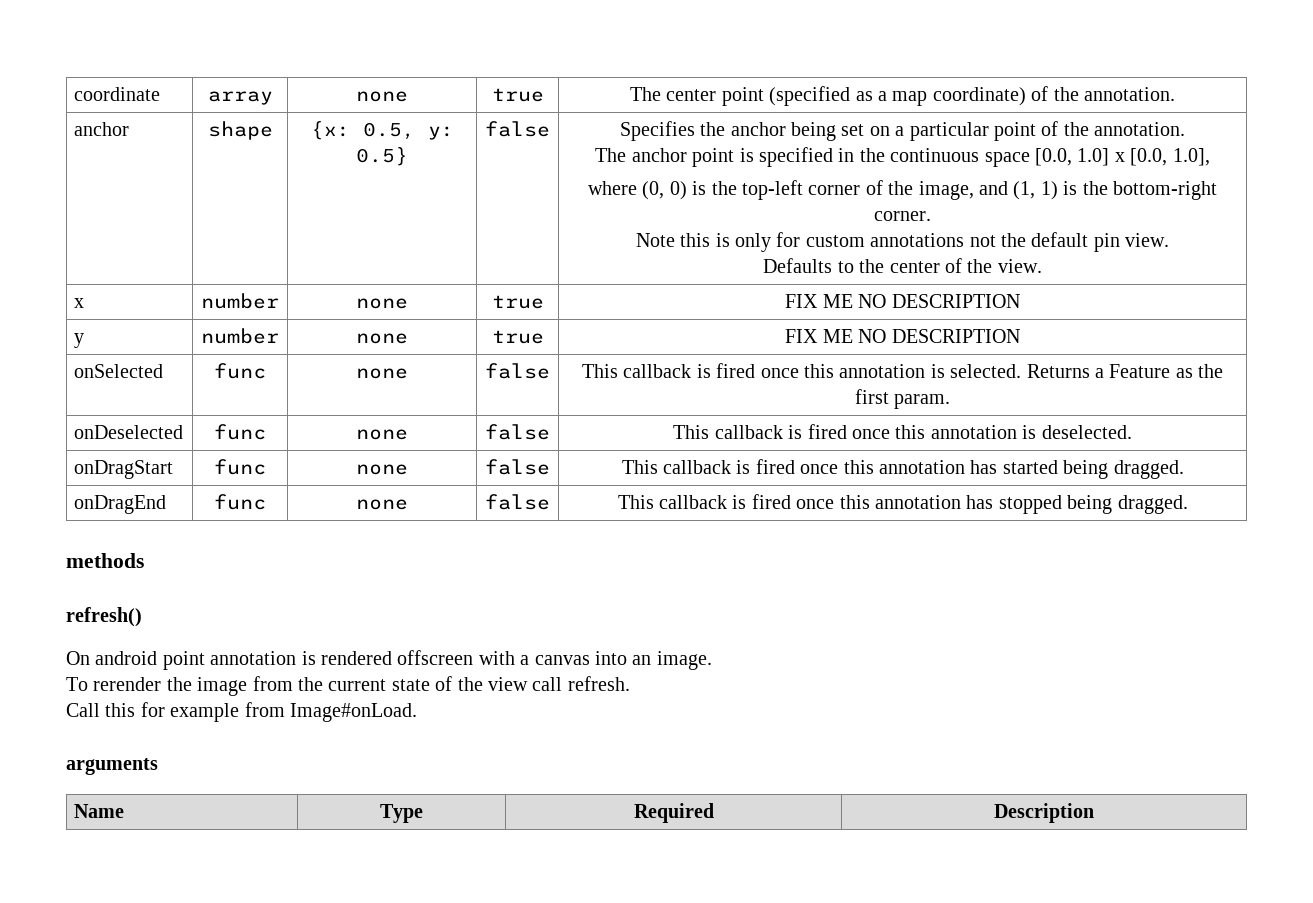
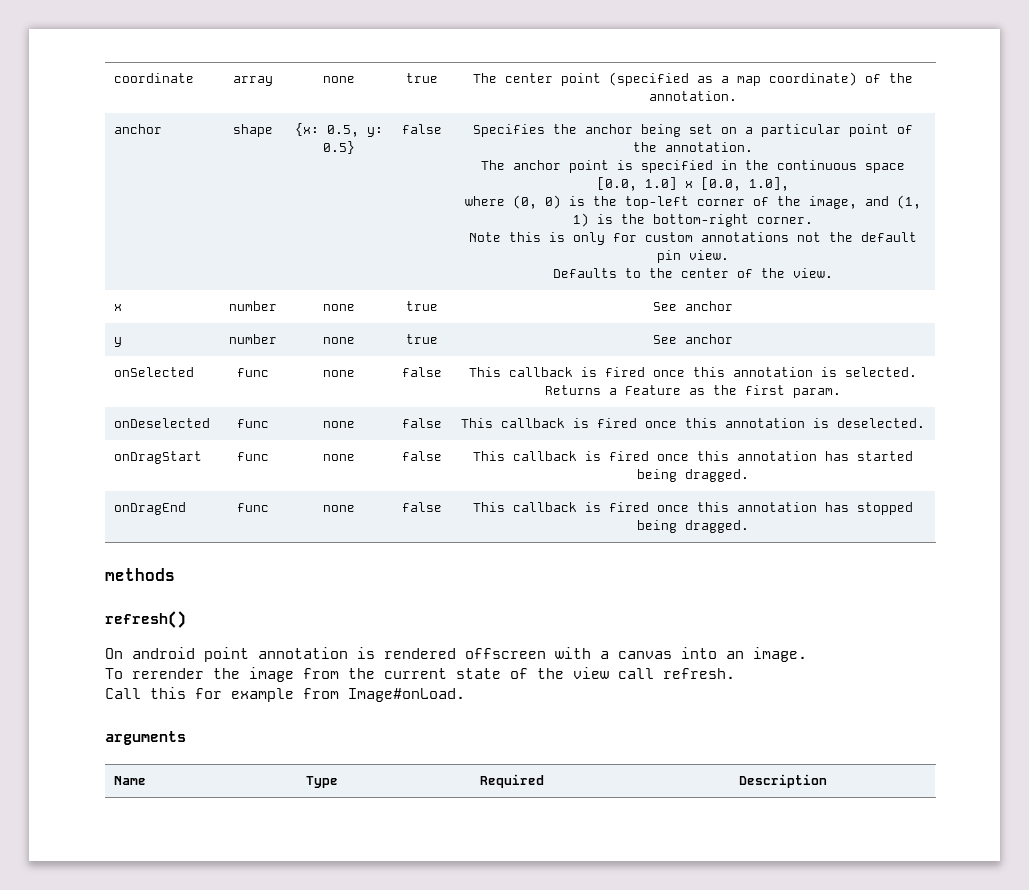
[785,294,1020,308] FIX ME NO DESCRIPTION -> [652,301,733,311] See anchor
[785,329,1020,343] FIX ME NO DESCRIPTION -> [652,334,733,344] See anchor

